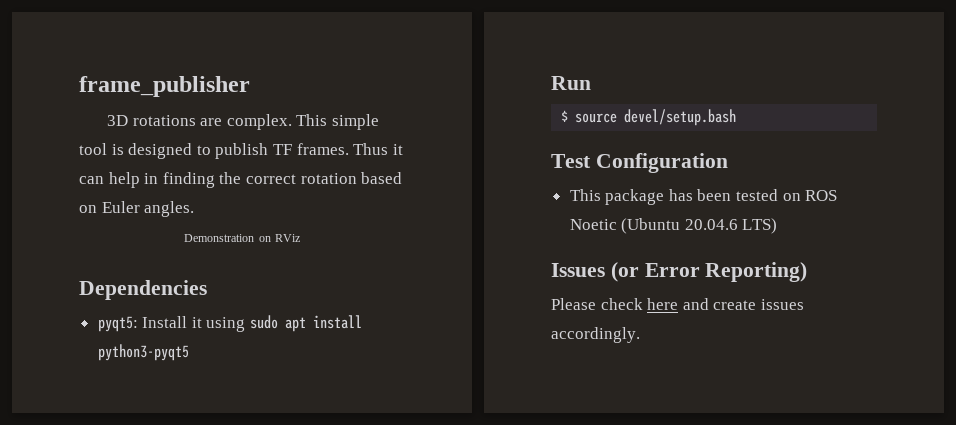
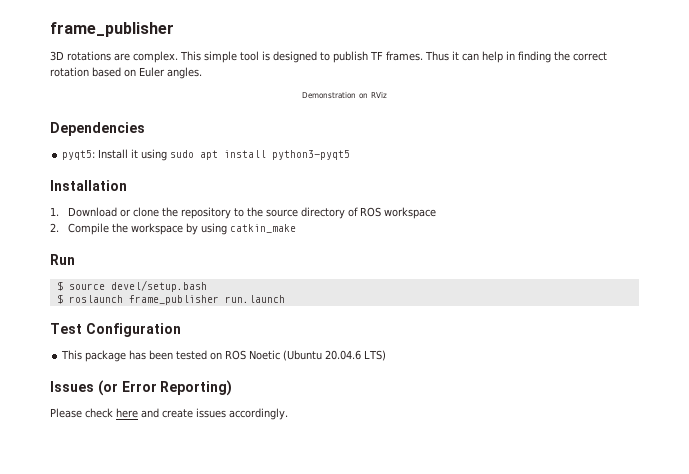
(189, 352) none -> [50,180,127,191] [50,207,437,219] [50,223,297,235] // Installation // 1. Download or clone the repository to the source directory of ROS workspace // 2. Compile the workspace by using catkin_make
(737, 117) none -> [56,294,285,305] // $ roslaunch frame_publisher run.launch

